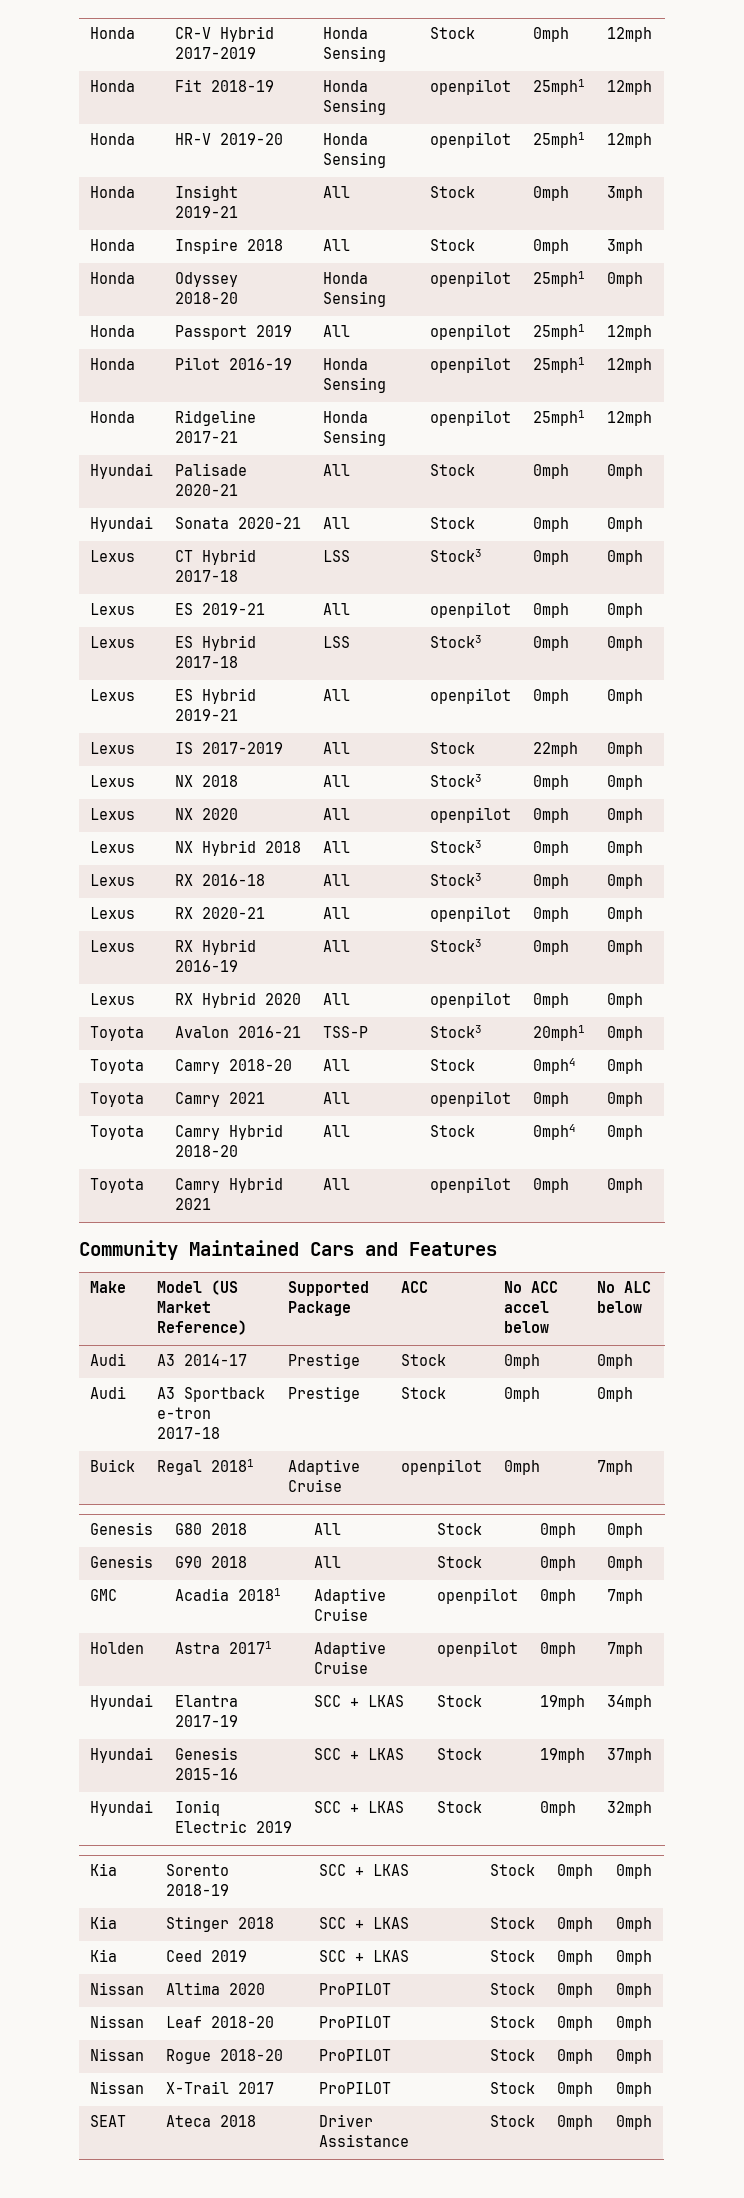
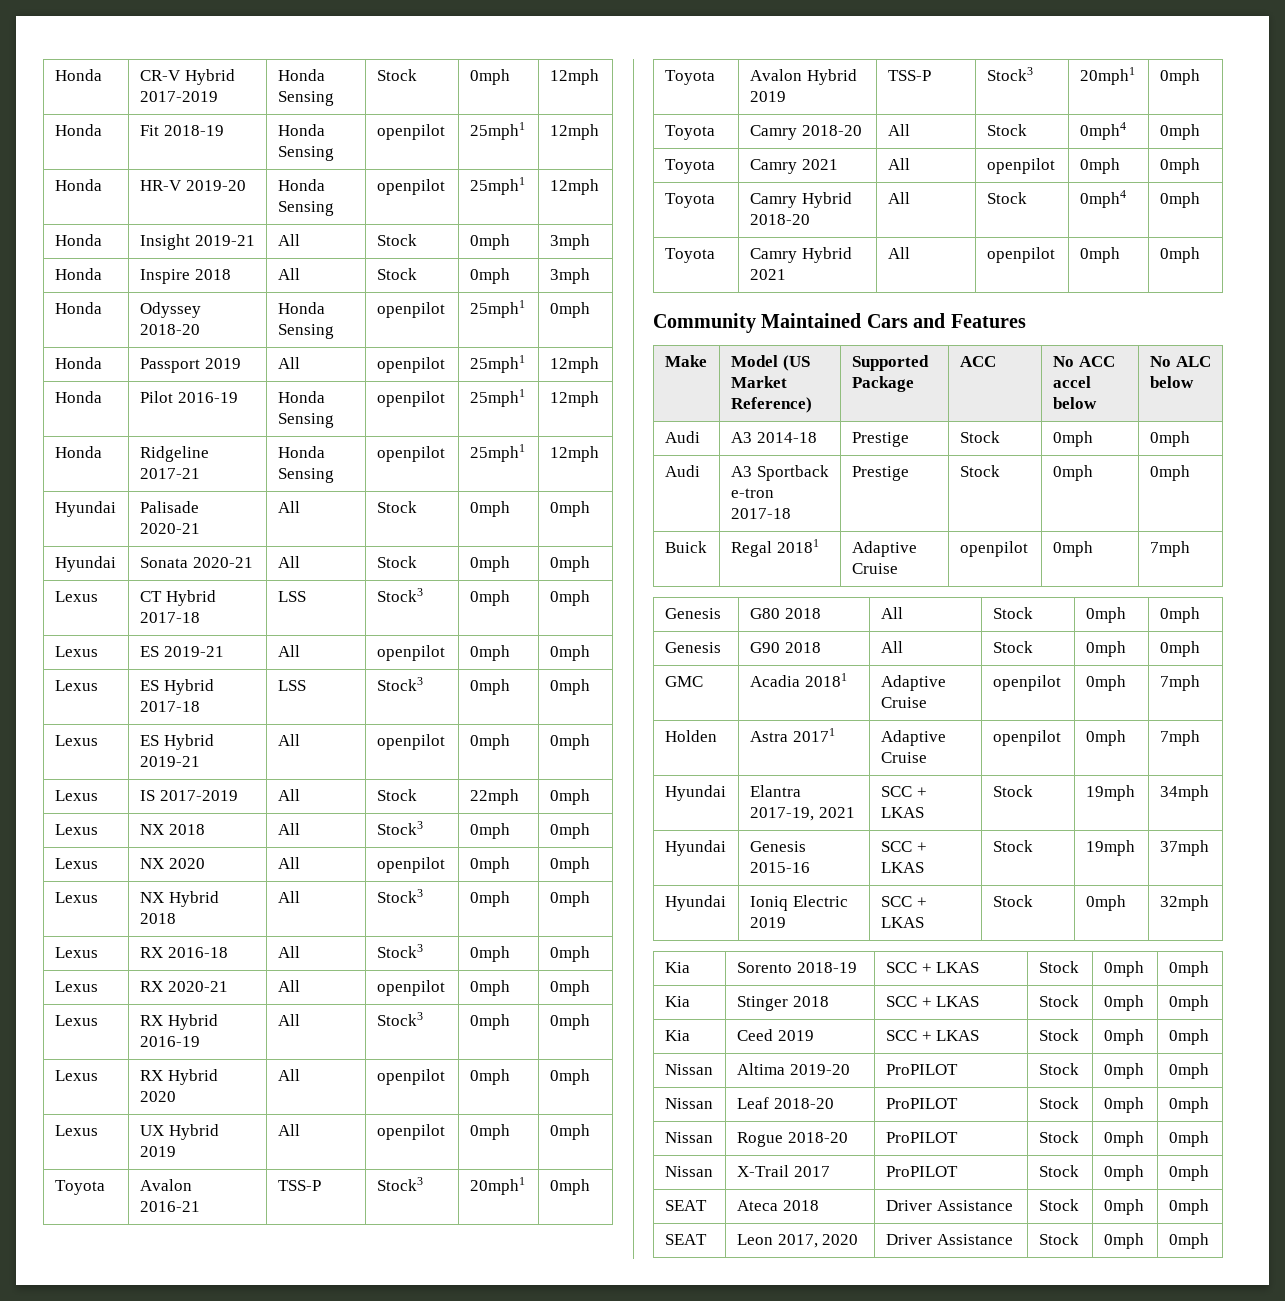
(643, 1000) none -> [54,1125,98,1136] [139,1124,219,1140] [139,1146,176,1157] [277,1124,300,1136] [376,1124,445,1140] [469,1124,510,1140] [549,1124,590,1140] // Lexus | UX Hybrid 2019 | All | openpilot | 0mph | 0mph
(643, 1033) none -> [664,70,715,85] [749,69,857,85] [749,91,786,102] [887,70,931,81] [986,67,1033,81] [1079,67,1135,85] [1159,69,1200,85] // Toyota | Avalon Hybrid 2019 | TSS-P | Stock3 | 20mph1 | 0mph
[183,1354,247,1366] 2014-17 -> [756,432,817,443] 2014-18
[174,1715,238,1727] 2017-19 -> [749,807,855,821] 2017-19, 2021
[228,1983,265,1995] 2020 -> [789,1064,850,1075] 2019-20
(652, 2122) none -> [664,1234,707,1245] [736,1234,859,1248] [885,1234,1013,1245] [1038,1233,1079,1245] [1103,1233,1144,1249] [1168,1233,1209,1249] // SEAT | Leon 2017, 2020 | Driver Assistance | Stock | 0mph | 0mph

